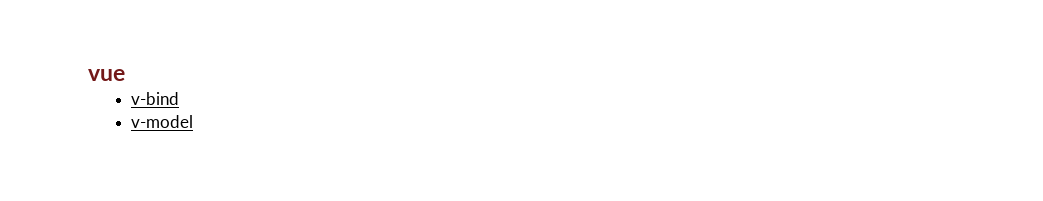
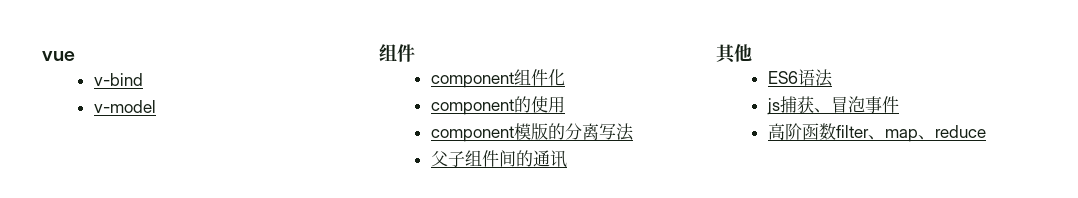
(194, 121) none -> [379,44,415,62] [430,69,565,88] [430,96,565,115] [430,123,634,142] [430,150,567,168] [716,44,752,64] [767,69,833,87] [766,96,899,115] [767,123,986,142] // 组件 // component组件化 // component的使用 // component模版的分离写法 // 父子组件间的通讯 // 其他 // ES6语法 // js捕获、冒泡事件 // 高阶函数filter、map、reduce

